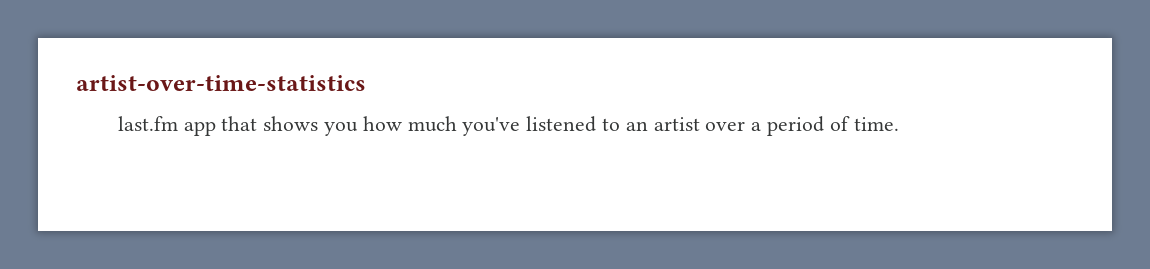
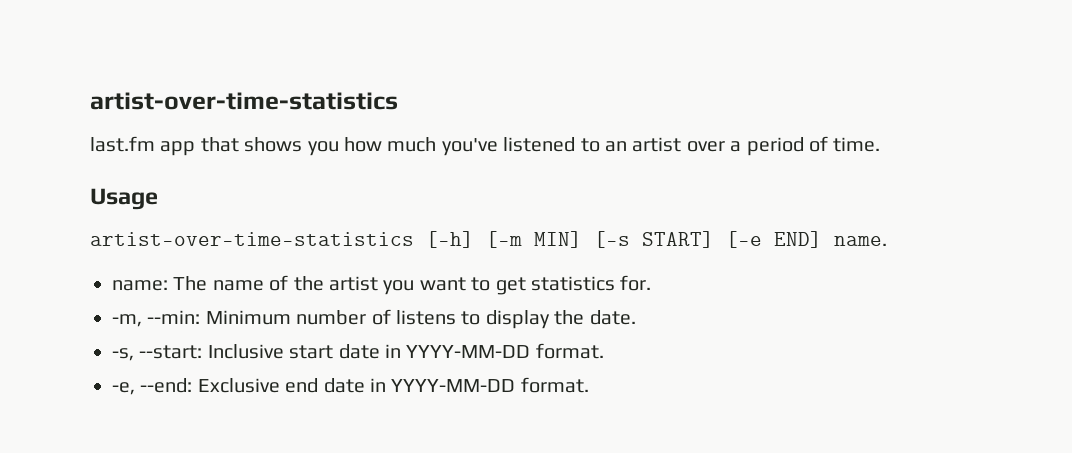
(899, 124) none -> [90,188,158,210] [90,231,887,248] [112,275,652,295] [112,309,636,329] [112,343,604,361] [112,377,589,395] // Usage // artist-over-time-statistics [-h] [-m MIN] [-s START] [-e END] name. // name: The name of the artist you want to get statistics for. // -m, --min: Minimum number of listens to display the date. // -s, --start: Inclusive start date in YYYY-MM-DD format. // -e, --end: Exclusive end date in YYYY-MM-DD format.

